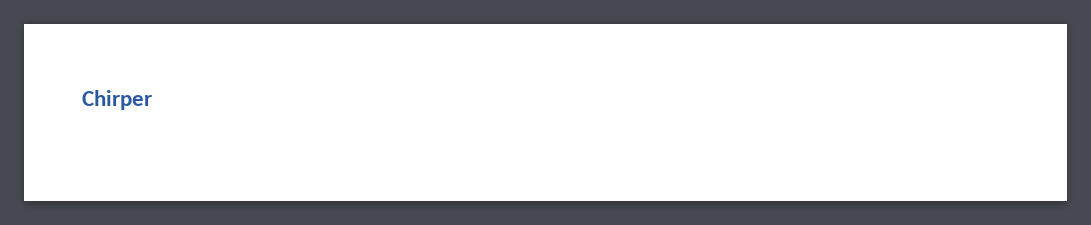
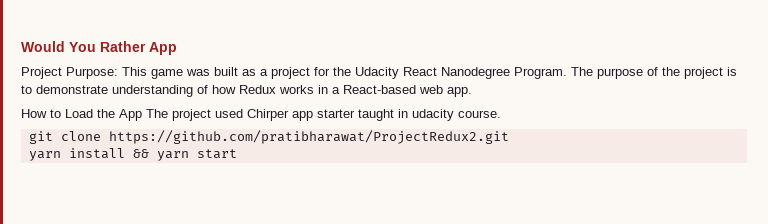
[82,90,152,110] Chirper -> [21,41,177,55] [21,67,737,79] [21,85,472,97] [21,109,501,121] [28,130,509,144] [28,148,237,161] Would You Rather App // Project Purpose: This game was built as a project for the Udacity React Nanodegree Program. The purpose of the project is to demonstrate understanding of how Redux works in a React-based web app. // How to Load the App The project used Chirper app starter taught in udacity course. // git clone https://github.com/pratibharawat/ProjectRedux2.git // yarn install && yarn start

